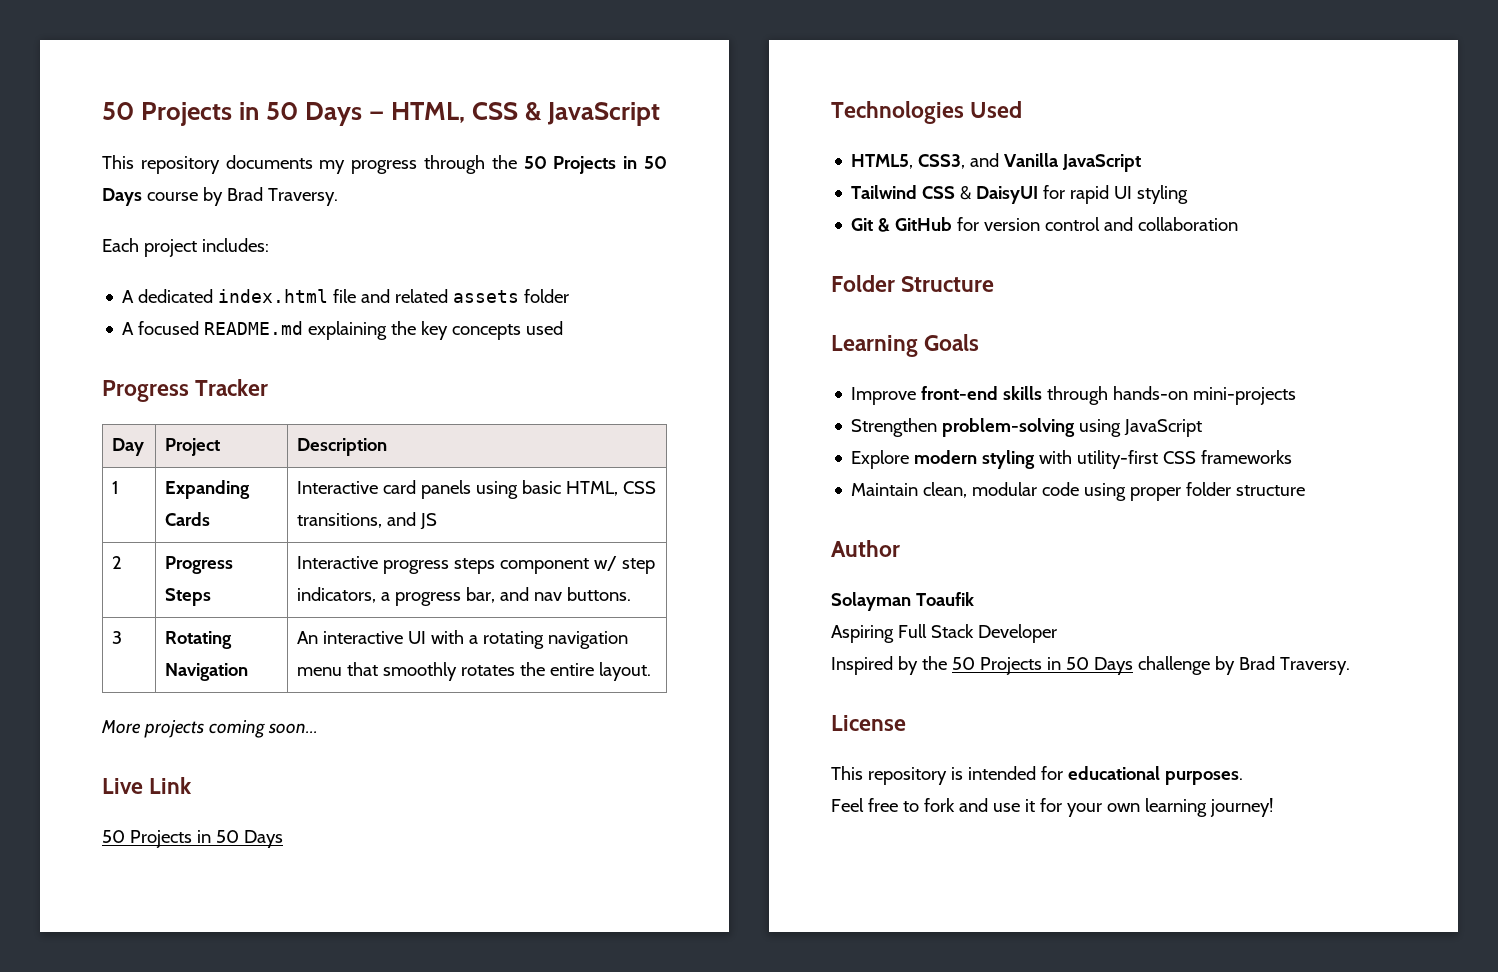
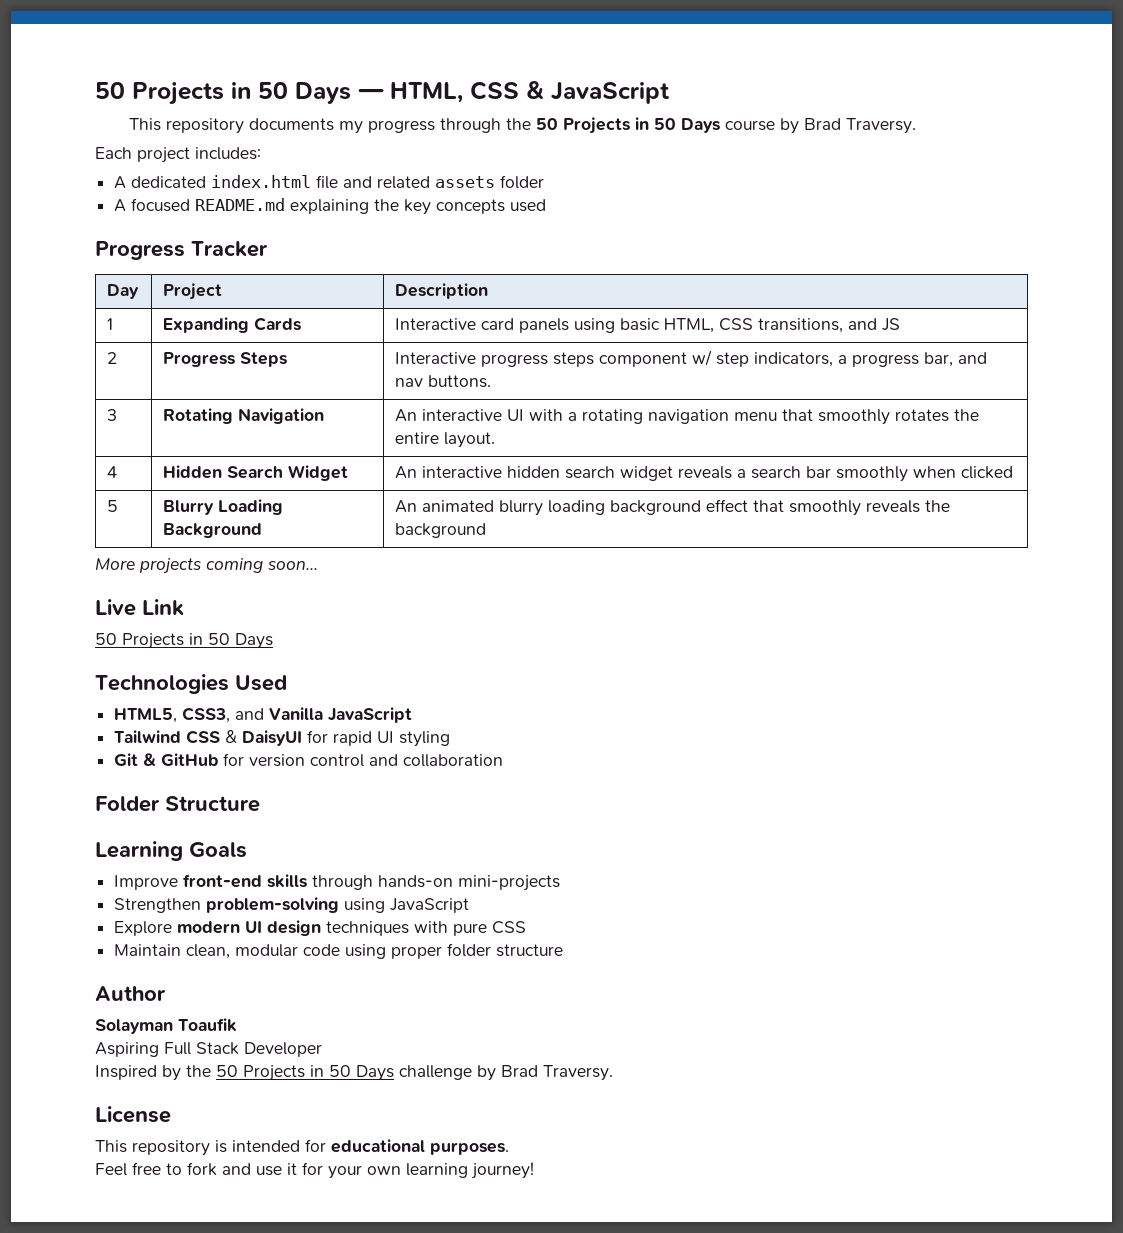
(652, 671) none -> [107,466,118,478] [163,465,349,481] [395,466,1014,482] [107,500,119,512] [163,499,284,515] [163,523,263,538] [395,499,951,516] [395,523,487,538] // 4 | Hidden Search Widget | An interactive hidden search widget reveals a search bar smoothly when clicked // 5 | Blurry Loading Background | An animated blurry loading background effect that smoothly reveals the background
[982,450,1293,469] styling with utility-first CSS frameworks -> [245,920,527,936] UI design techniques with pure CSS

